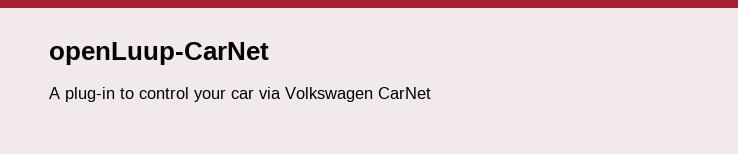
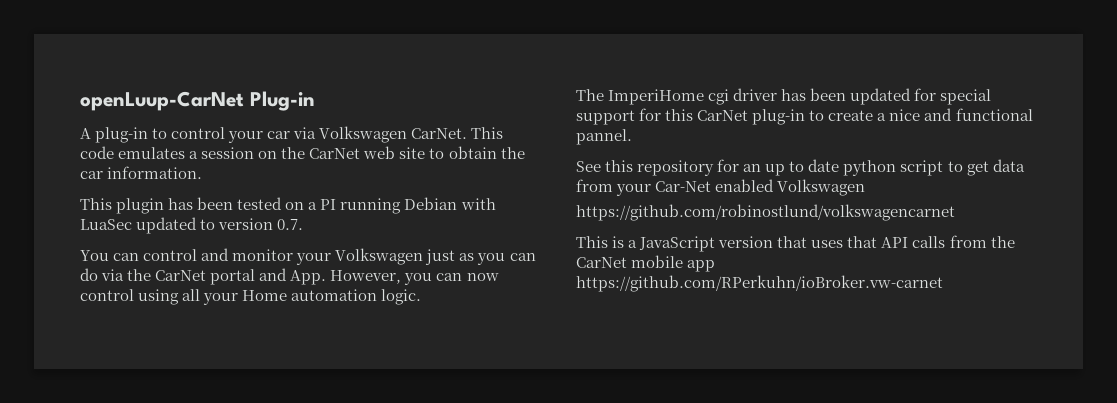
(269, 53) none -> [250,91,315,111] Plug-in
[378,87,431,99] CarNet -> [411,127,504,139] [80,146,525,159] [80,166,203,179] [80,197,496,214] [80,217,304,234] [80,248,536,265] [80,268,499,285] [80,289,422,305] [576,88,992,105] [576,108,1033,125] [576,129,632,145] [576,159,1025,176] [576,179,866,196] [576,204,955,221] [576,235,1015,252] [576,255,716,272] [576,275,943,292] CarNet. This code emulates a session on the CarNet web site to obtain the car information. // This plugin has been tested on a PI running Debian with LuaSec updated to version 0.7. // You can control and monitor your Volkswagen just as you can do via the CarNet portal and App. However, you can now control using all your Home automation logic. // The ImperiHome cgi driver has been updated for special support for this CarNet plug-in to create a nice and functional pannel. // See this repository for an up to date python script to get data from your Car-Net enabled Volkswagen // https://github.com/robinostlund/volkswagencarnet // This is a JavaScript version that uses that API calls from the CarNet mobile app https://github.com/RPerkuhn/ioBroker.vw-carnet

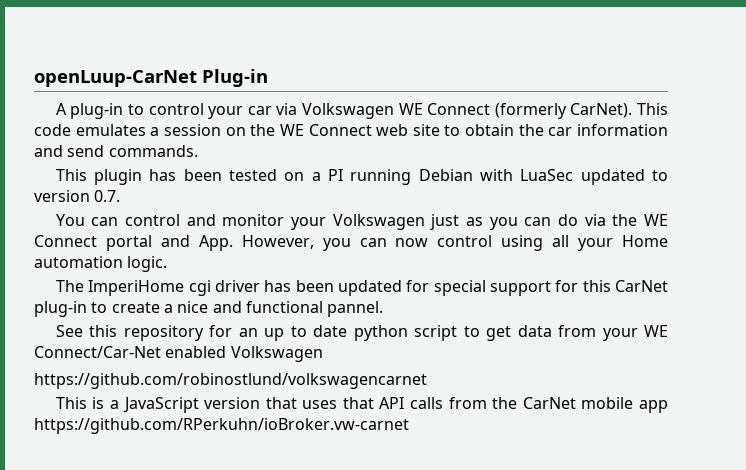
[411,128,468,139] CarNet. -> [398,103,633,119] WE Connect (formerly CarNet).
[309,148,361,159] CarNet -> [279,124,372,136] WE Connect
[107,166,203,179] information. -> [577,124,669,136] [34,145,198,157] information and send commands.
[155,270,207,281] CarNet -> [644,214,668,226] [34,235,97,247] WE Connect
[655,181,712,192] Car-Net -> [644,325,669,337] [34,346,161,358] WE Connect/Car-Net

